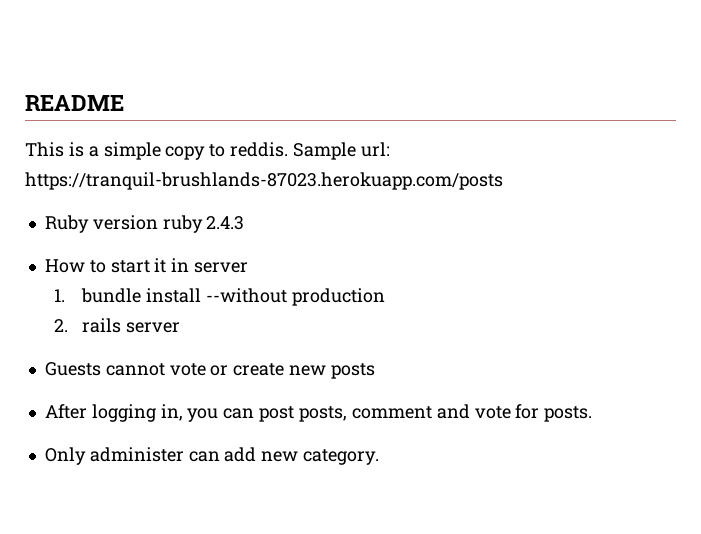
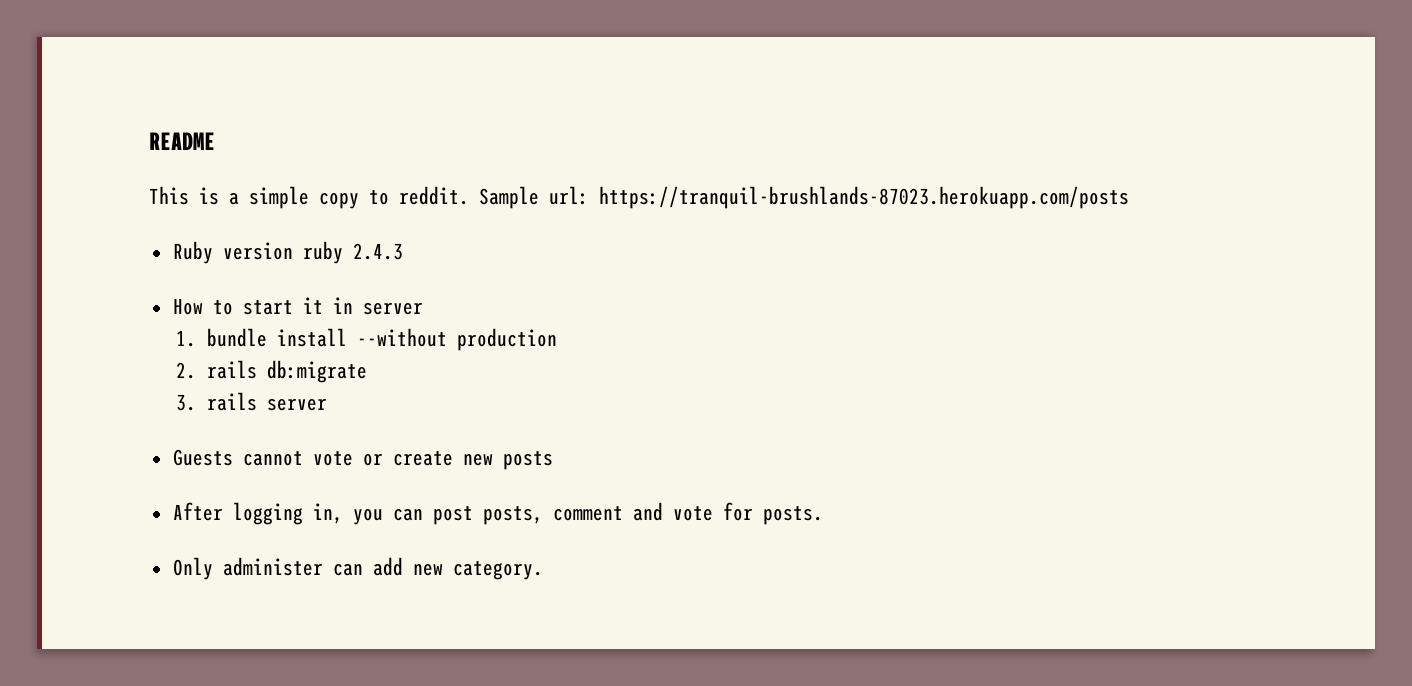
[230,142,289,157] reddis. -> [399,186,469,205] reddit.
(122, 325) none -> [266,360,367,383] [175,392,257,411] db:migrate // 3. rails

